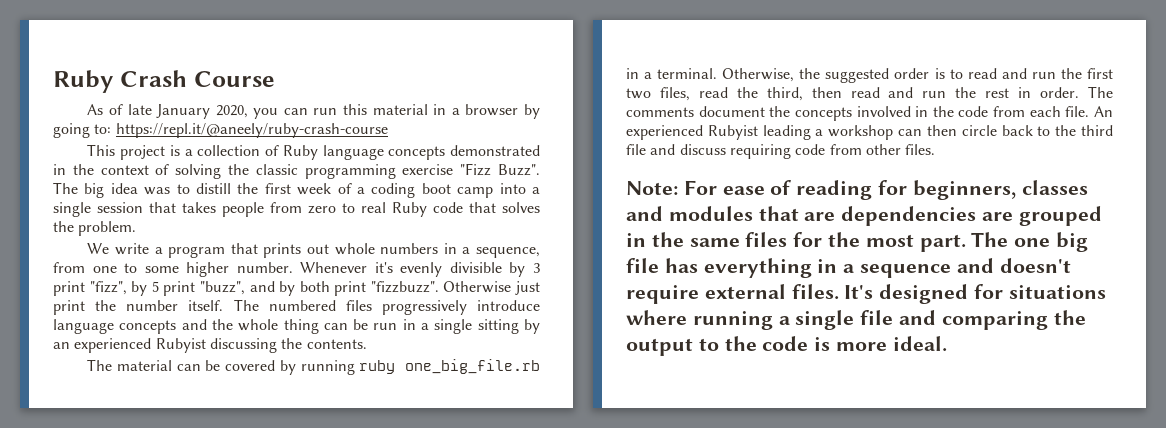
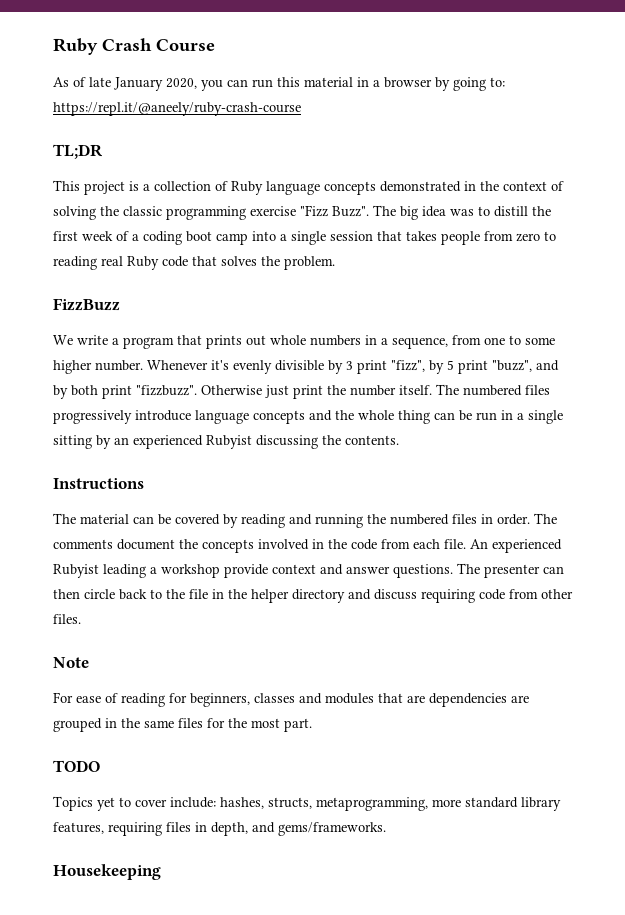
(388, 130) none -> [53,144,103,159] // TL;DR
(355, 208) none -> [53,256,97,270] reading
(137, 228) none -> [53,298,120,311] // FizzBuzz
(367, 344) none -> [53,478,144,489] // Instructions
[300,359,540,375] [626,68,1113,83] [626,87,1010,101] running ruby one_big_file.rb in a terminal. Otherwise, the suggested order is to read and run the first two files, read the third, then read and run the rest -> [241,514,477,528] reading and running the numbered files
(894, 132) none -> [224,563,540,578] provide context and answer questions. The presenter
[1081,125,1113,136] [626,144,646,155] third file -> [189,589,345,603] file in the helper directory
[626,181,678,195] Note: -> [53,657,89,668] Note //
[971,232,1089,252] [626,258,1071,278] [626,284,1106,304] [626,310,1086,330] [626,336,947,356] The one big file has everything in a sequence and doesn't require external files. It's designed for situations where running a single file and comparing the output to the code is more ideal. -> [53,760,100,772] [53,796,561,811] [53,822,386,836] [53,864,161,880] // TODO // Topics yet to cover include: hashes, structs, metaprogramming, more standard library features, requiring files in depth, and gems/frameworks. // Housekeeping

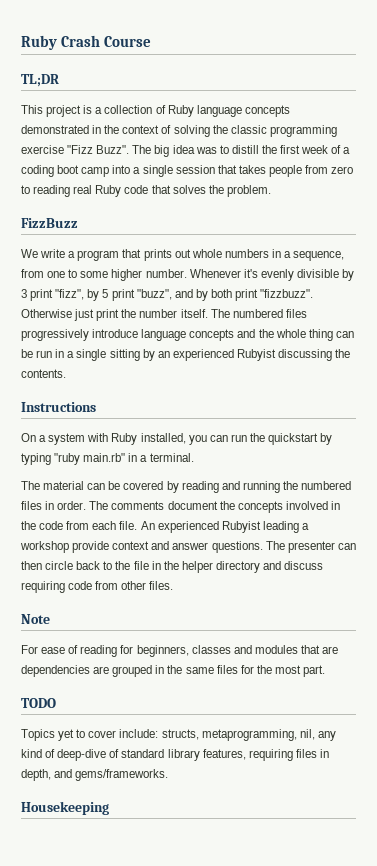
[53,77,505,91] [53,102,301,116] // As of late January 2020, you can run this material in a browser by going to: https://repl.it/@aneely/ruby-crash-course -> (151, 41) none
(144, 483) none -> [21,433,333,445] [21,453,194,465] // On a system with Ruby installed, you can run the quickstart by typing "ruby main.rb" in a terminal.
[220,797,264,809] hashes, -> (159, 733) none
[432,799,461,807] more -> [299,729,336,741] [21,749,120,761] nil, any kind of deep-dive of

